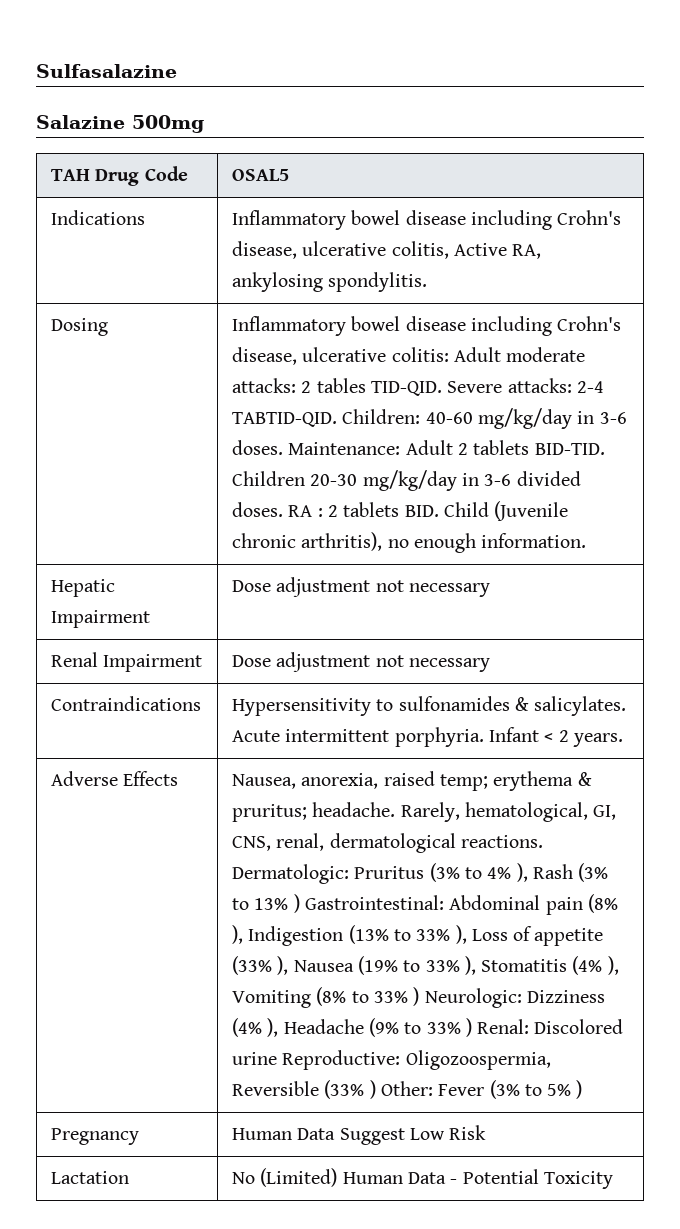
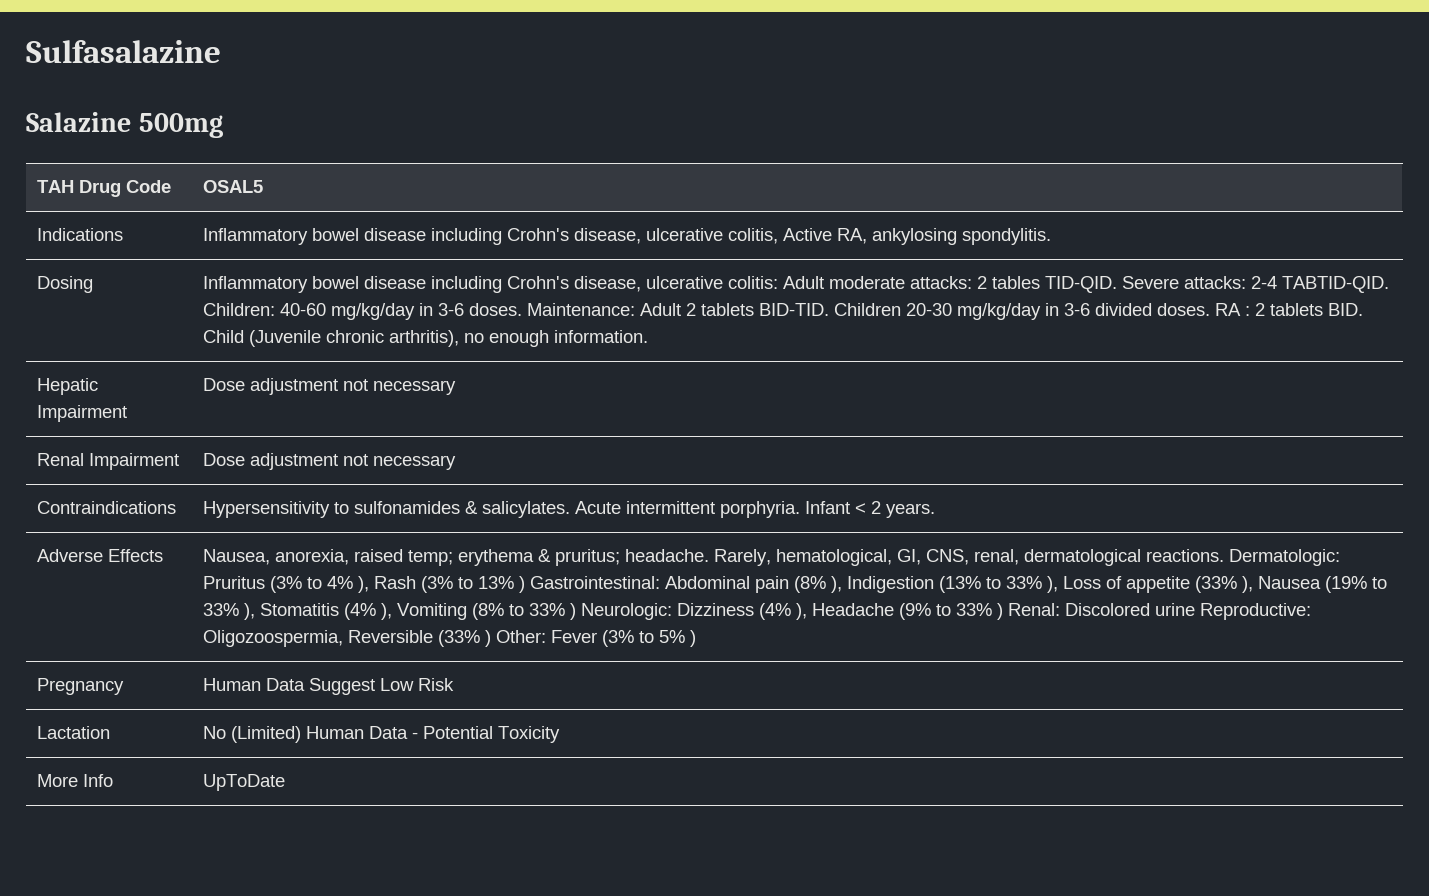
(613, 1180) none -> [37,774,114,787] [203,774,286,791] // More Info | UpToDate

